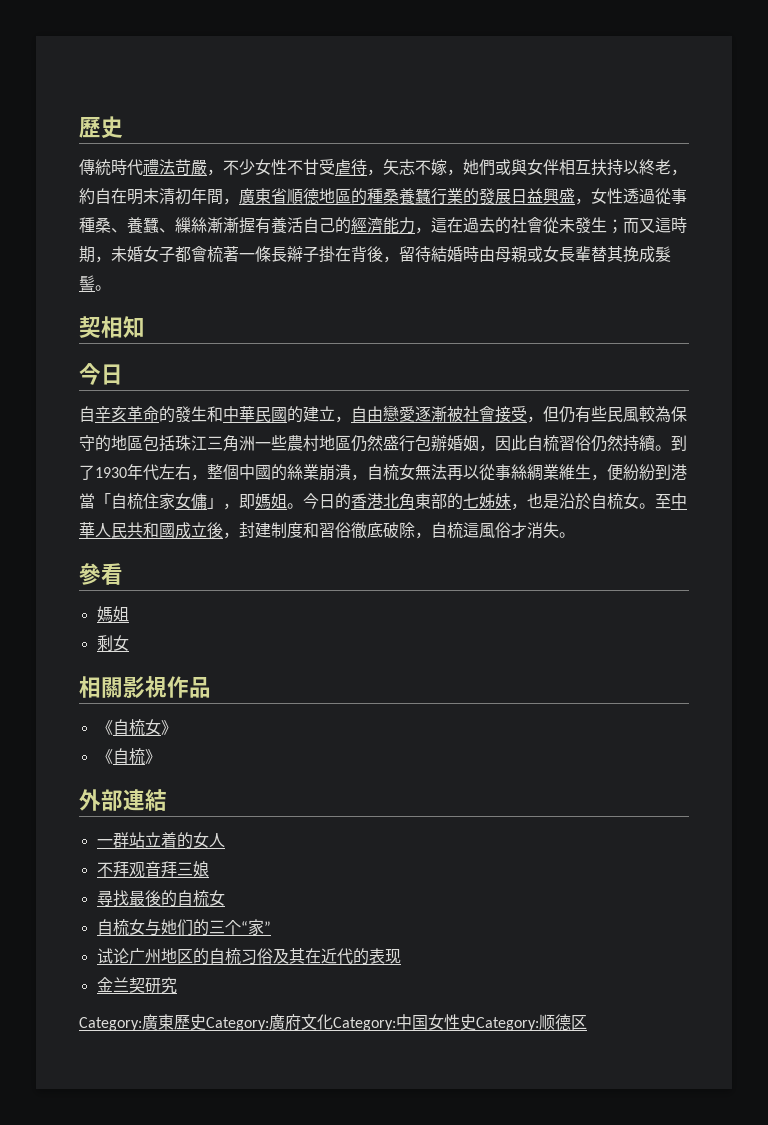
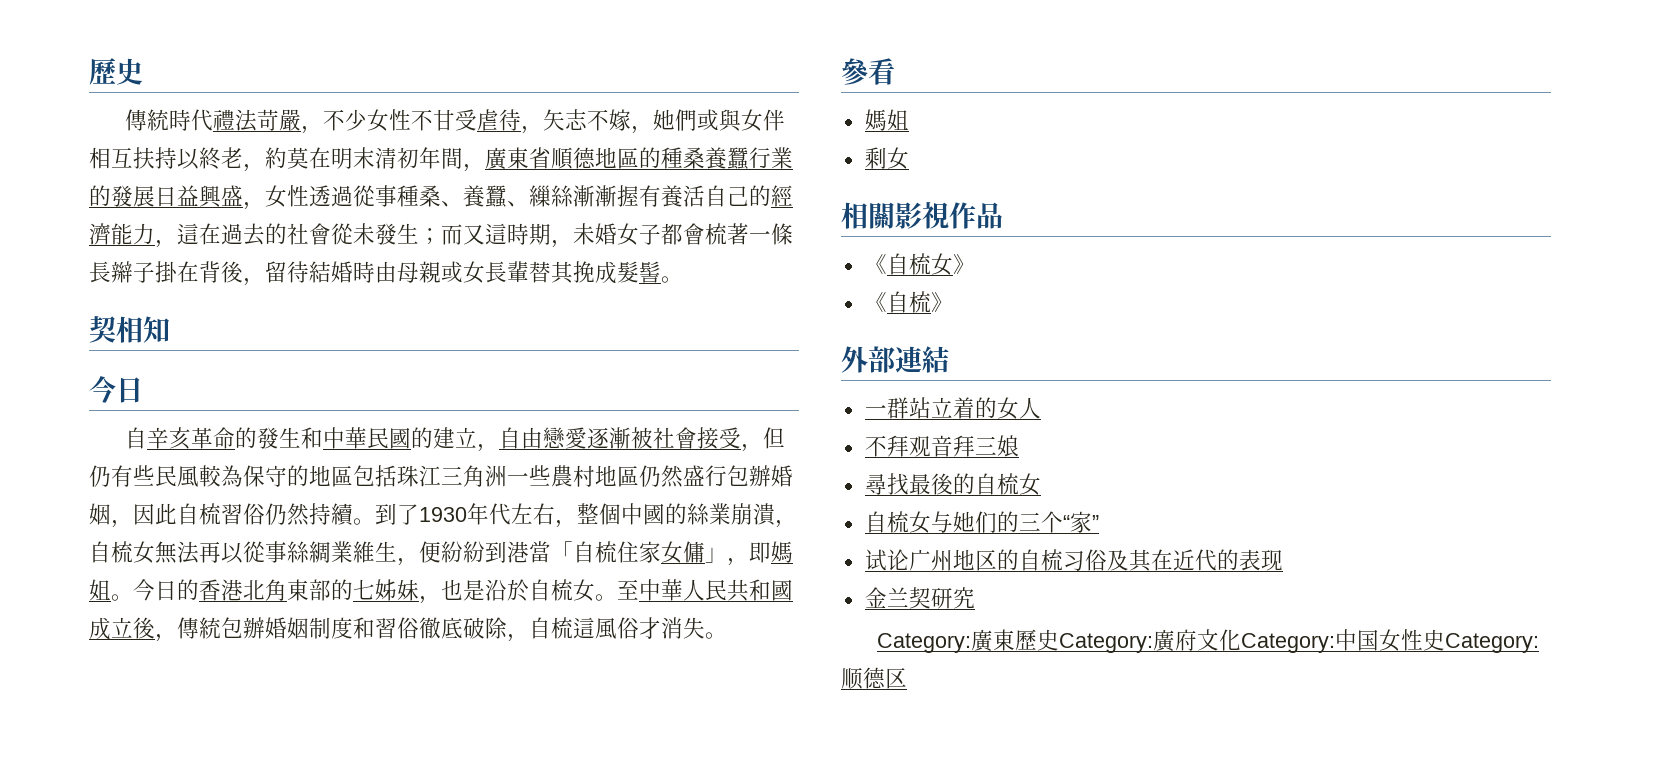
[95,188,111,204] 自 -> [287,147,309,169] 莫
[239,522,271,538] 封建 -> [177,617,309,639] 傳統包辦婚姻

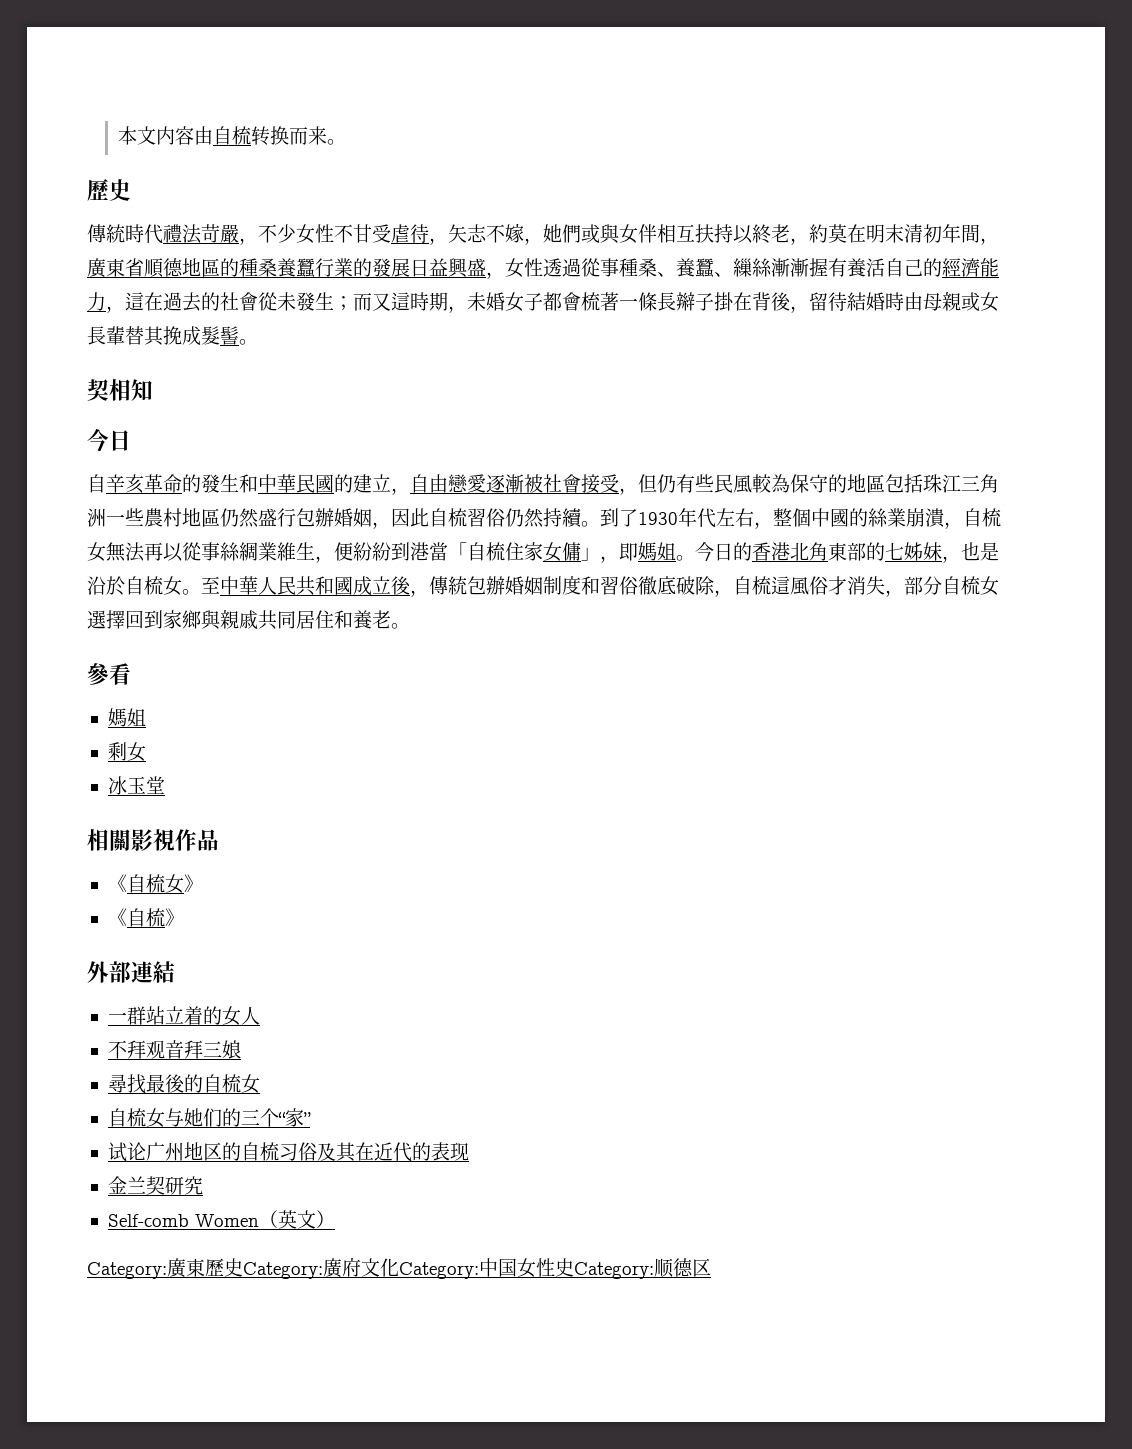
(89, 71) none -> [118,126,347,146] 本文内容由自梳转换而来。 //
(705, 628) none -> [885,576,999,597] [87,610,391,630] ，部分自梳女選擇回到家鄉與親戚共同居住和養老
(909, 158) none -> [107,776,165,795] // 冰玉堂
(975, 598) none -> [107,1210,335,1229] // Self-comb Women（英文）

